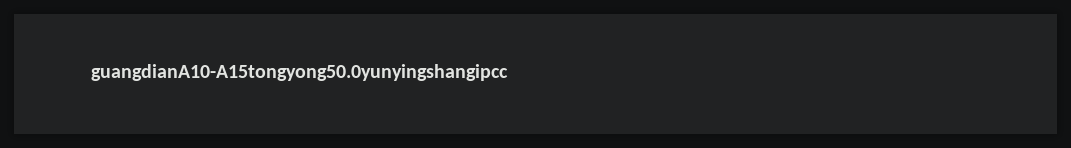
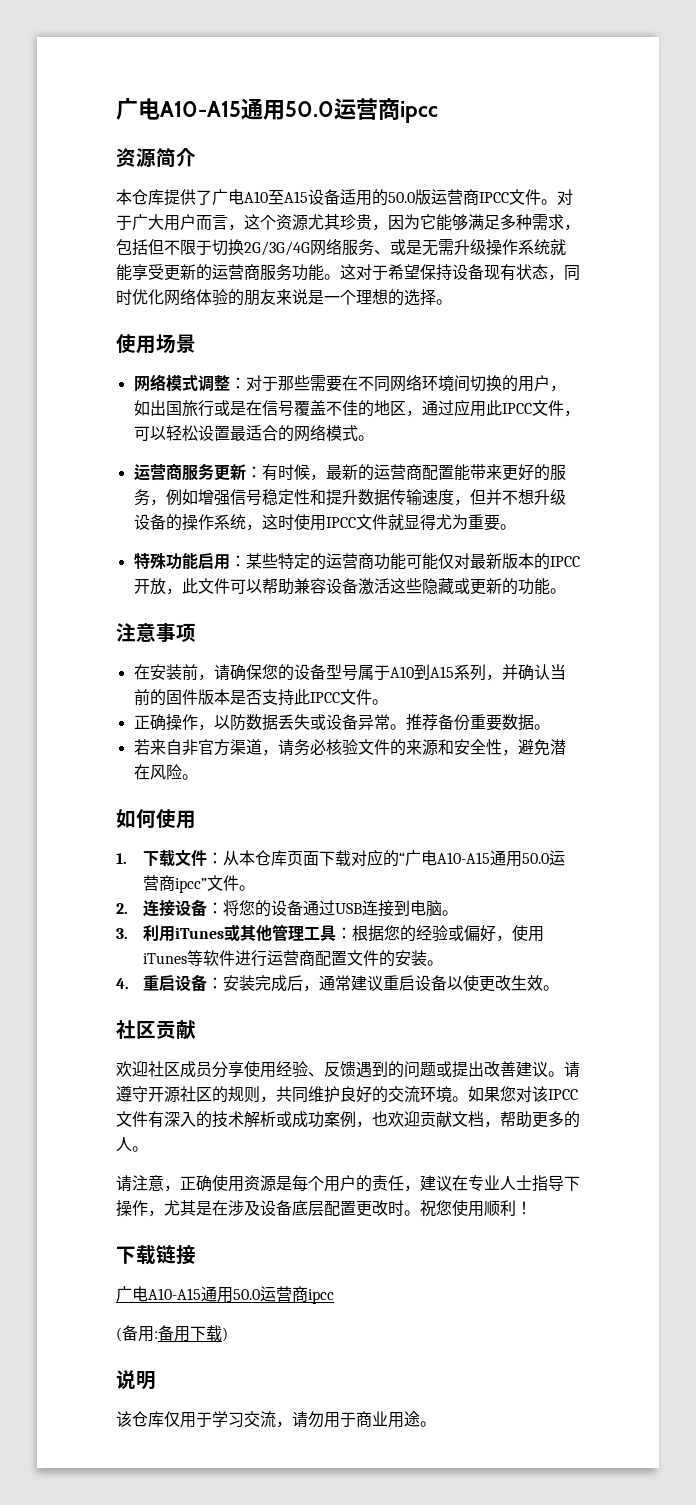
[91,64,508,81] guangdianA10-A15tongyong50.0yunyingshangipcc -> [116,98,438,123] [116,148,196,168] [116,189,573,206] [116,214,580,231] [116,238,566,256] [116,264,580,281] [116,288,452,306] [116,334,196,354] [133,374,566,392] [133,399,580,417] [133,424,374,442] [133,463,566,481] [133,489,566,506] [133,514,516,531] [133,552,580,570] [133,578,566,595] [116,623,196,642] [133,664,566,681] [133,689,388,706] [133,714,550,731] [133,739,566,756] [133,764,198,780] [116,809,196,829] [116,849,566,867] [143,875,256,893] [116,899,459,917] [116,924,545,942] [143,950,444,967] [116,974,560,992] [116,1020,196,1039] [116,1061,580,1078] [116,1086,578,1103] [116,1111,580,1128] [116,1137,148,1152] [116,1175,580,1192] [116,1200,532,1217] [116,1245,196,1265] [116,1286,334,1304] [116,1325,228,1342] [116,1370,156,1390] [116,1411,436,1428] 广电A10-A15通用50.0运营商ipcc // 资源简介 // 本仓库提供了广电A10至A15设备适用的50.0版运营商IPCC文件。对于广大用户而言，这个资源尤其珍贵，因为它能够满足多种需求，包括但不限于切换2G/3G/4G网络服务、或是无需升级操作系统就能享受更新的运营商服务功能。这对于希望保持设备现有状态，同时优化网络体验的朋友来说是一个理想的选择。 // 使用场景 // 网络模式调整：对于那些需要在不同网络环境间切换的用户，如出国旅行或是在信号覆盖不佳的地区，通过应用此IPCC文件，可以轻松设置最适合的网络模式。 // 运营商服务更新：有时候，最新的运营商配置能带来更好的服务，例如增强信号稳定性和提升数据传输速度，但并不想升级设备的操作系统，这时使用IPCC文件就显得尤为重要。 // 特殊功能启用：某些特定的运营商功能可能仅对最新版本的IPCC开放，此文件可以帮助兼容设备激活这些隐藏或更新的功能。 // 注意事项 // 在安装前，请确保您的设备型号属于A10到A15系列，并确认当前的固件版本是否支持此IPCC文件。 // 正确操作，以防数据丢失或设备异常。推荐备份重要数据。 // 若来自非官方渠道，请务必核验文件的来源和安全性，避免潜在风险。 // 如何使用 // 1.下载文件：从本仓库页面下载对应的“广电A10-A15通用50.0运营商ipcc”文件。 // 2.连接设备：将您的设备通过USB连接到电脑。 // 3.利用iTunes或其他管理工具：根据您的经验或偏好，使用iTunes等软件进行运营商配置文件的安装。 // 4.重启设备：安装完成后，通常建议重启设备以使更改生效。 // 社区贡献 // 欢迎社区成员分享使用经验、反馈遇到的问题或提出改善建议。请遵守开源社区的规则，共同维护良好的交流环境。如果您对该IPCC文件有深入的技术解析或成功案例，也欢迎贡献文档，帮助更多的人。 // 请注意，正确使用资源是每个用户的责任，建议在专业人士指导下操作，尤其是在涉及设备底层配置更改时。祝您使用顺利！ // 下载链接 // 广电A10-A15通用50.0运营商ipcc // (备用:备用下载) // 说明 // 该仓库仅用于学习交流，请勿用于商业用途。

